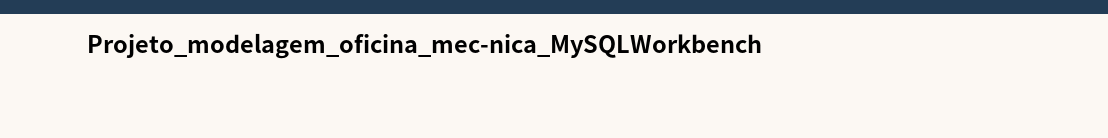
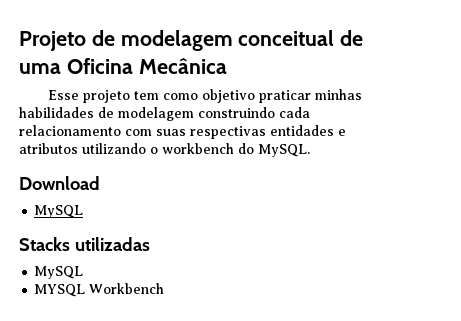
[87,33,762,59] Projeto_modelagem_oficina_mec-nica_MySQLWorkbench -> [19,30,364,51] [19,58,227,74] [47,89,362,103] [19,107,310,121] [19,125,346,139] [19,143,310,157] [19,176,100,190] [34,205,84,218] [19,237,150,251] [34,266,84,279] [34,283,165,297] Projeto de modelagem conceitual de uma Oficina Mecânica // Esse projeto tem como objetivo praticar minhas habilidades de modelagem construindo cada relacionamento com suas respectivas entidades e atributos utilizando o workbench do MySQL. // Download // MySQL // Stacks utilizadas // MySQL // MYSQL Workbench

